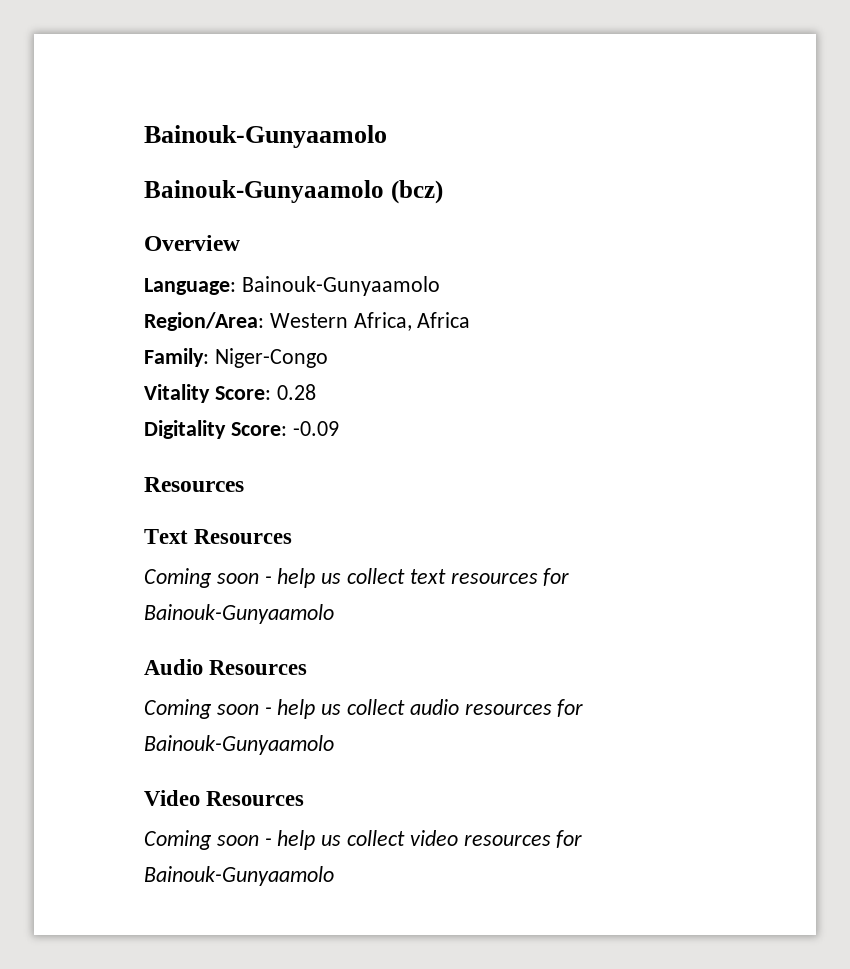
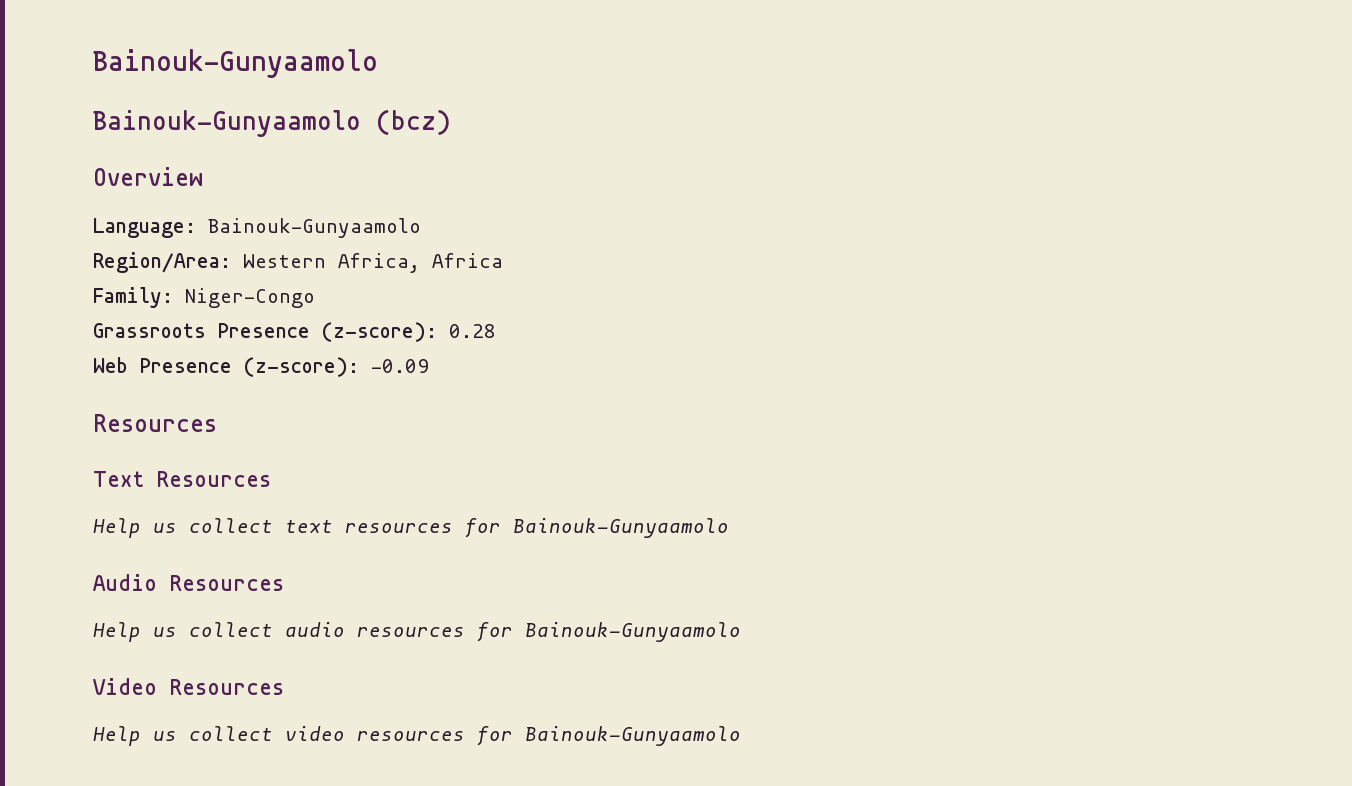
[144,384,316,403] [144,420,287,439] Vitality Score: 0.28 // Digitality Score: -> [93,322,496,342] [93,357,359,377] Grassroots Presence (z-score): 0.28 // Web Presence (z-score):
[144,568,316,588] Coming soon - help -> [93,518,141,538] Help
[144,699,316,719] Coming soon - help -> [93,622,141,642] Help
[144,830,316,850] Coming soon - help -> [93,726,141,746] Help

